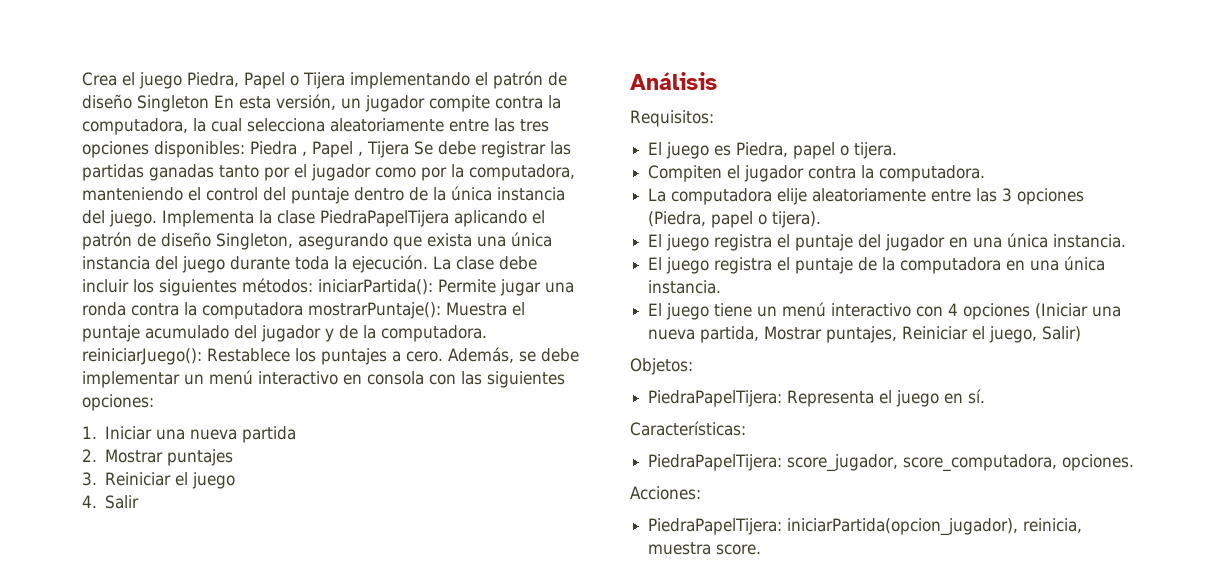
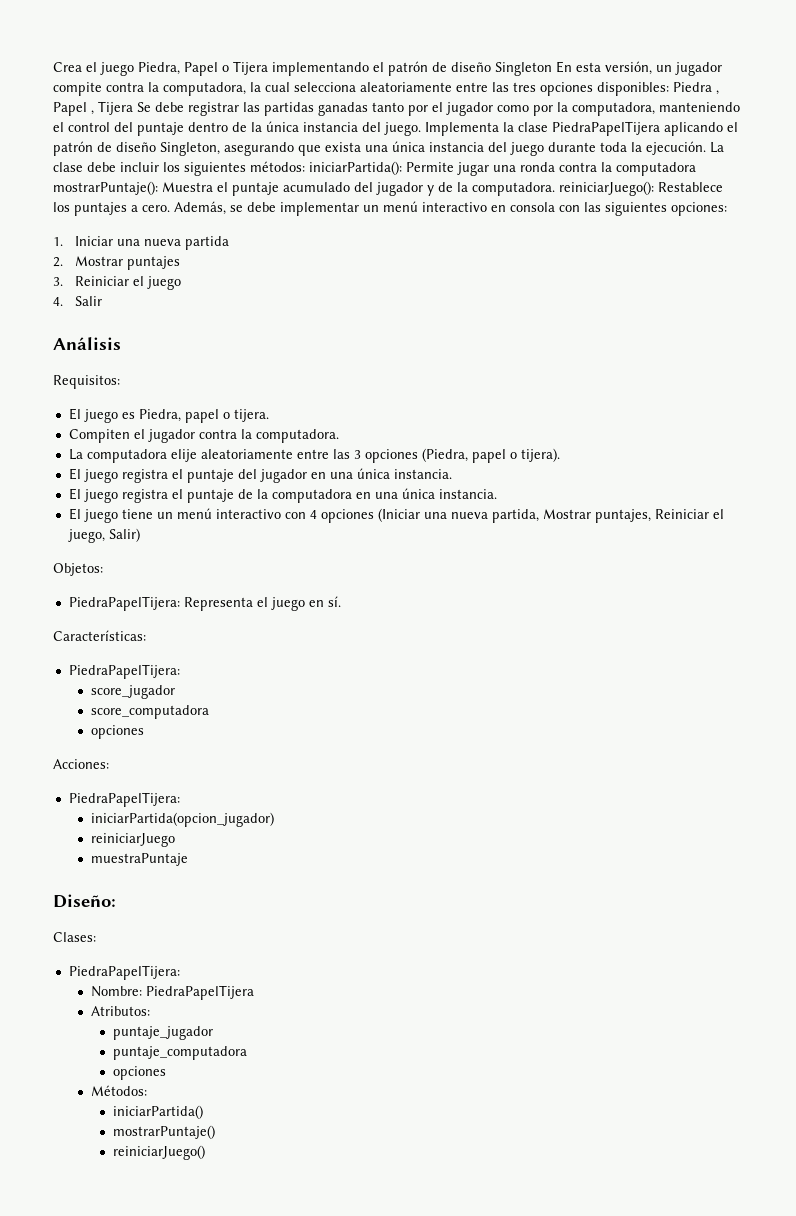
[787,454,1135,472] score_jugador, score_computadora, opciones. -> [91,685,176,699] [91,705,210,719] [91,725,145,739] // score_jugador // score_computadora // opciones
[787,518,1083,536] [648,542,762,555] iniciarPartida(opcion_jugador), reinicia, muestra score. -> [91,812,275,827] [91,833,176,847] [91,853,189,866] [53,894,116,908] [53,932,96,942] [68,965,180,980] [91,985,255,1000] [91,1006,151,1016] [113,1026,214,1040] [113,1046,248,1060] [113,1066,167,1080] [91,1085,148,1096] [113,1105,204,1119] [113,1125,216,1139] [113,1145,206,1160] // iniciarPartida(opcion_jugador) // reiniciarJuego // muestraPuntaje // Diseño: // Clases: // PiedraPapelTijera: // Nombre: PiedraPapelTijera // Atributos: // puntaje_jugador // puntaje_computadora // opciones // Métodos: // iniciarPartida() // mostrarPuntaje() // reiniciarJuego()

